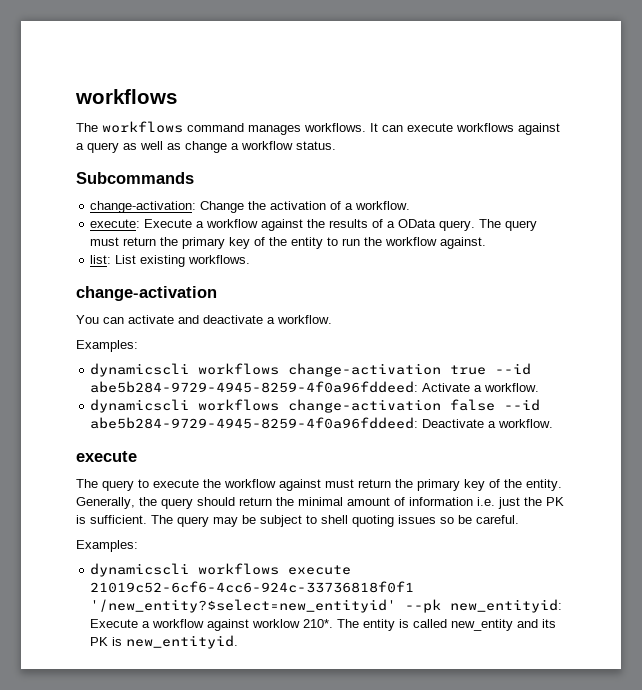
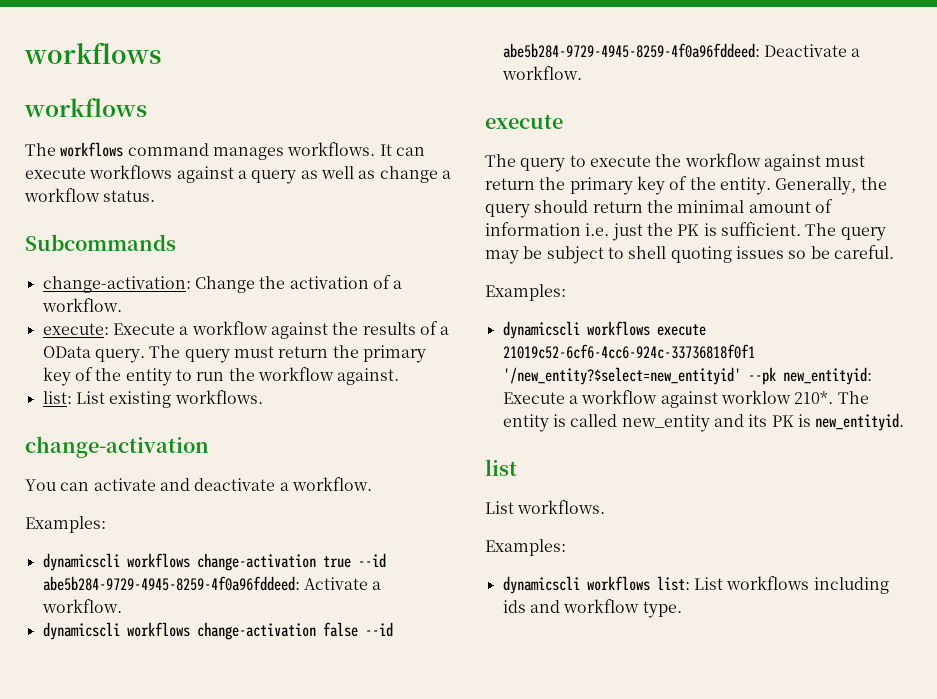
[75,89,177,104] workflows -> [24,42,161,64] [24,98,147,117] workflows // workflows
(239, 642) none -> [485,459,517,476] [485,500,606,514] [485,539,566,556] [502,576,889,594] [502,599,682,618] // list // List workflows. // Examples: // dynamicscli workflows list: List workflows including ids and workflow type.

